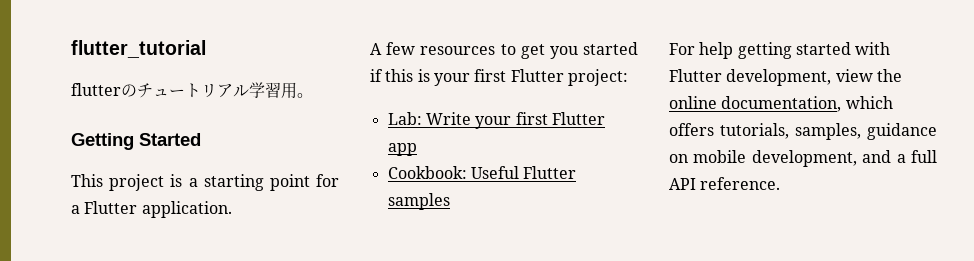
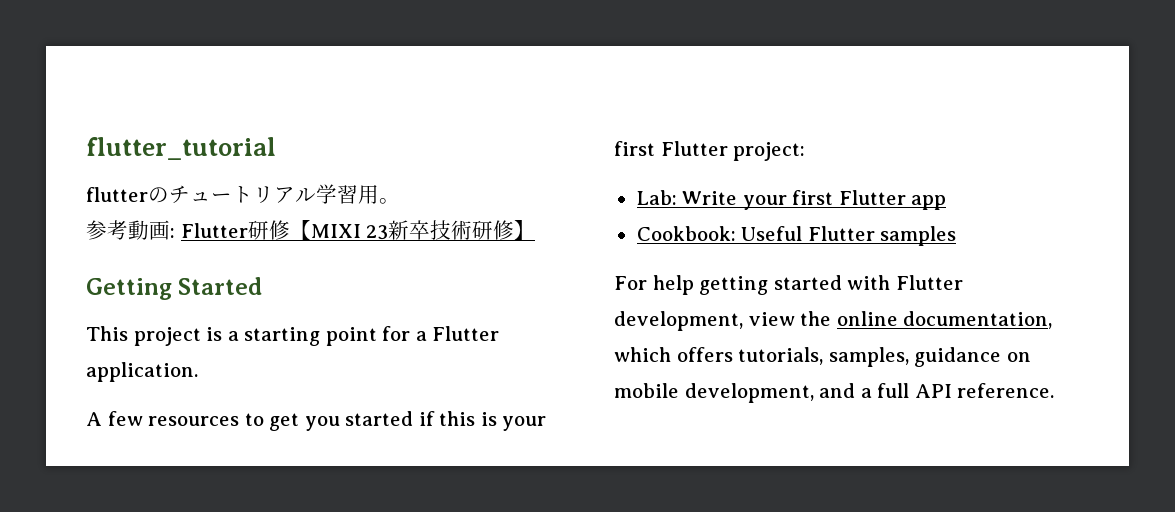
(313, 95) none -> [86,220,536,240] // 参考動画: Flutter研修【MIXI 23新卒技術研修】

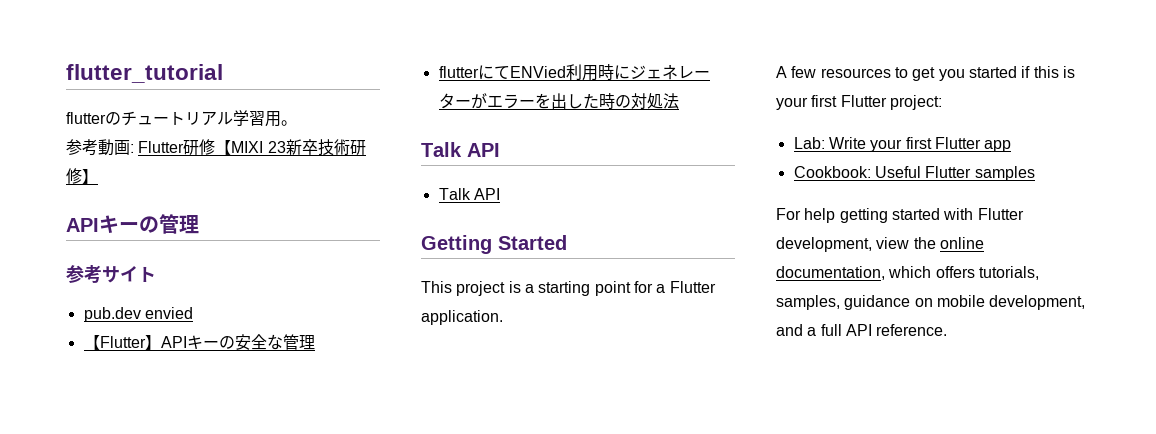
(536, 230) none -> [66,214,199,234] [66,265,156,283] [83,307,193,322] [83,334,315,350] [438,64,710,81] [438,93,679,109] [421,142,500,157] [438,188,500,200] // APIキーの管理 // 参考サイト // pub.dev envied // 【Flutter】APIキーの安全な管理 // flutterにてENVied利用時にジェネレーターがエラーを出した時の対処法 // Talk API // Talk API

